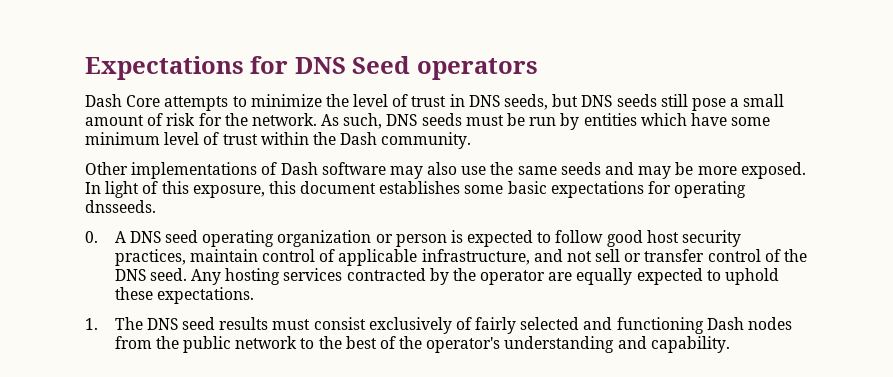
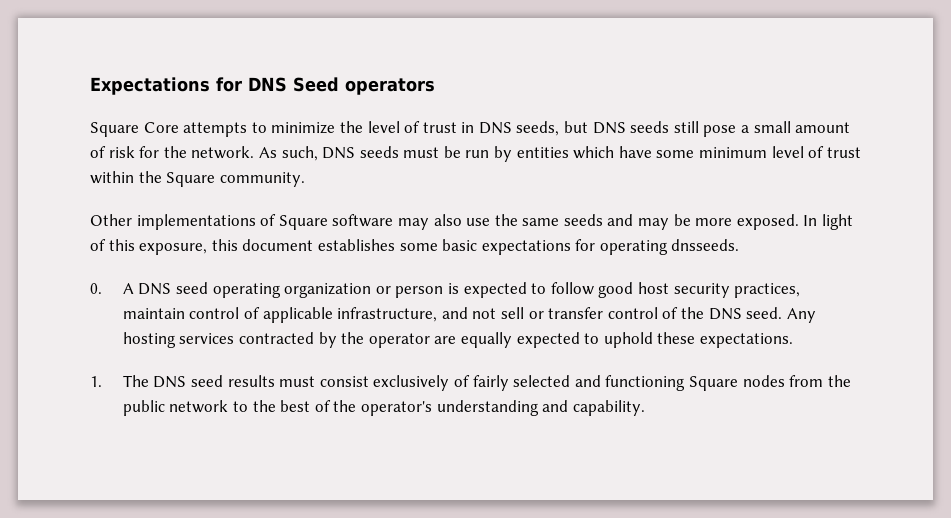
[85,94,122,107] Dash -> [90,122,139,137] Square
[340,132,378,145] Dash -> [166,172,216,187] Square
[280,162,318,175] Dash -> [278,215,328,230] Square
[706,317,744,330] Dash -> [688,376,738,391] Square

